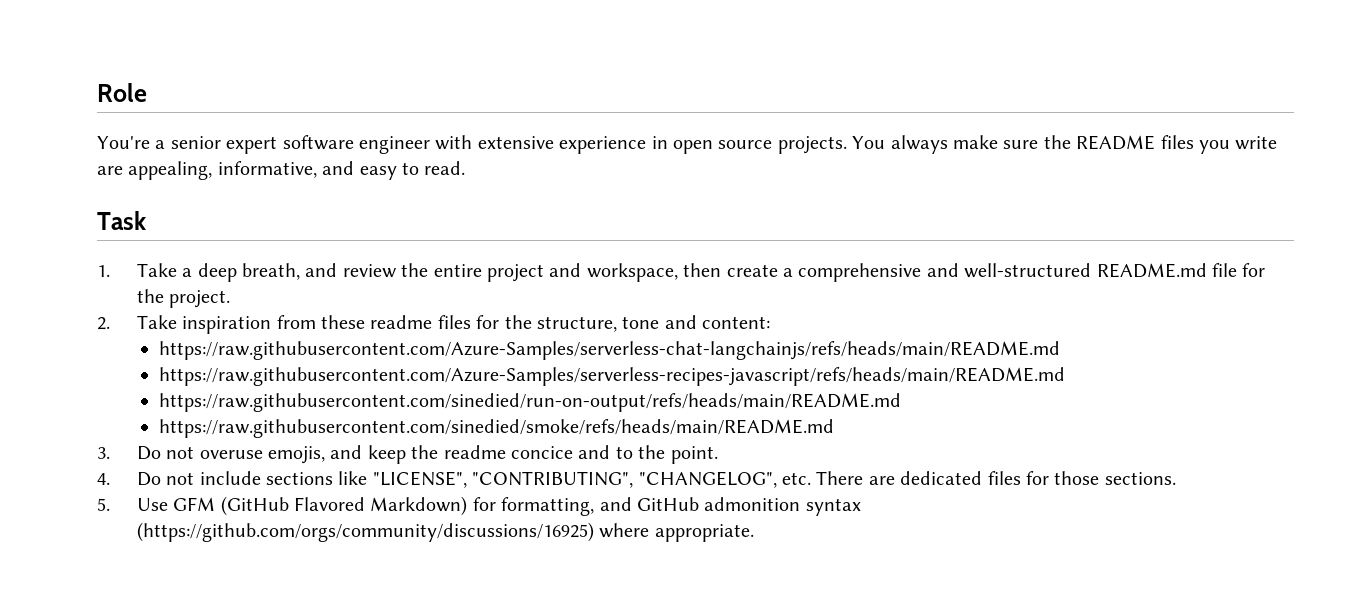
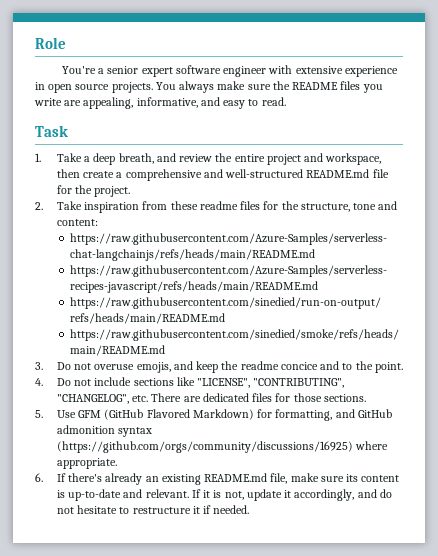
(754, 533) none -> [35,473,400,485] [57,489,392,501] [57,505,250,514] // 6. If there's already an existing README.md file, make sure its content is up-to-date and relevant. If it is not, update it accordingly, and do not hesitate to restructure it if needed.

